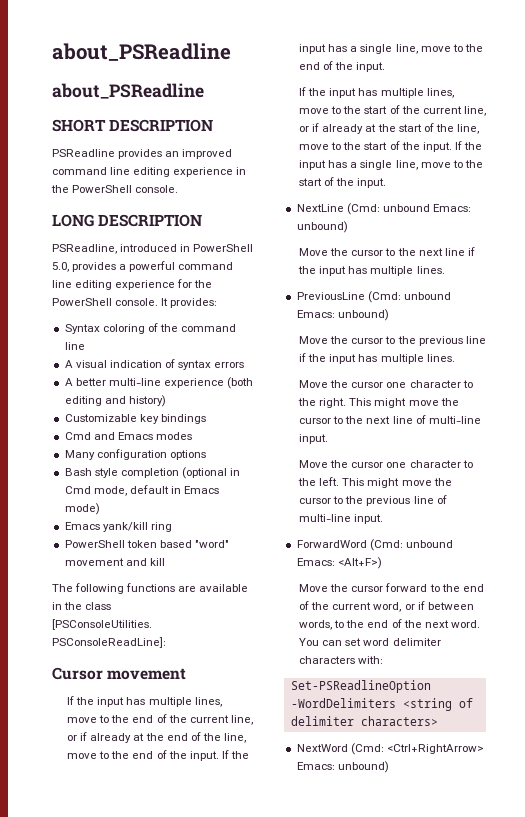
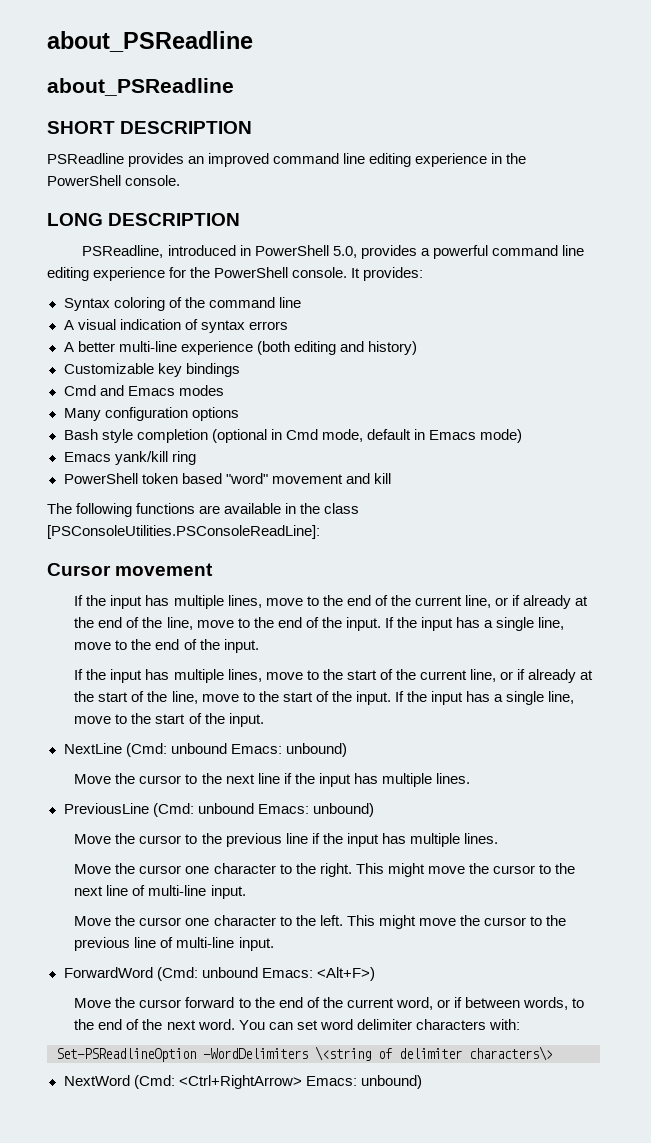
[402,698,452,711] <string -> [315,1046,371,1061] \<string
[360,716,438,726] characters> -> [469,1046,553,1061] characters\>

